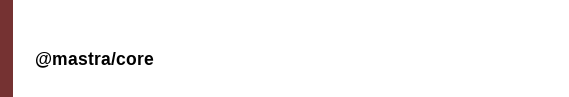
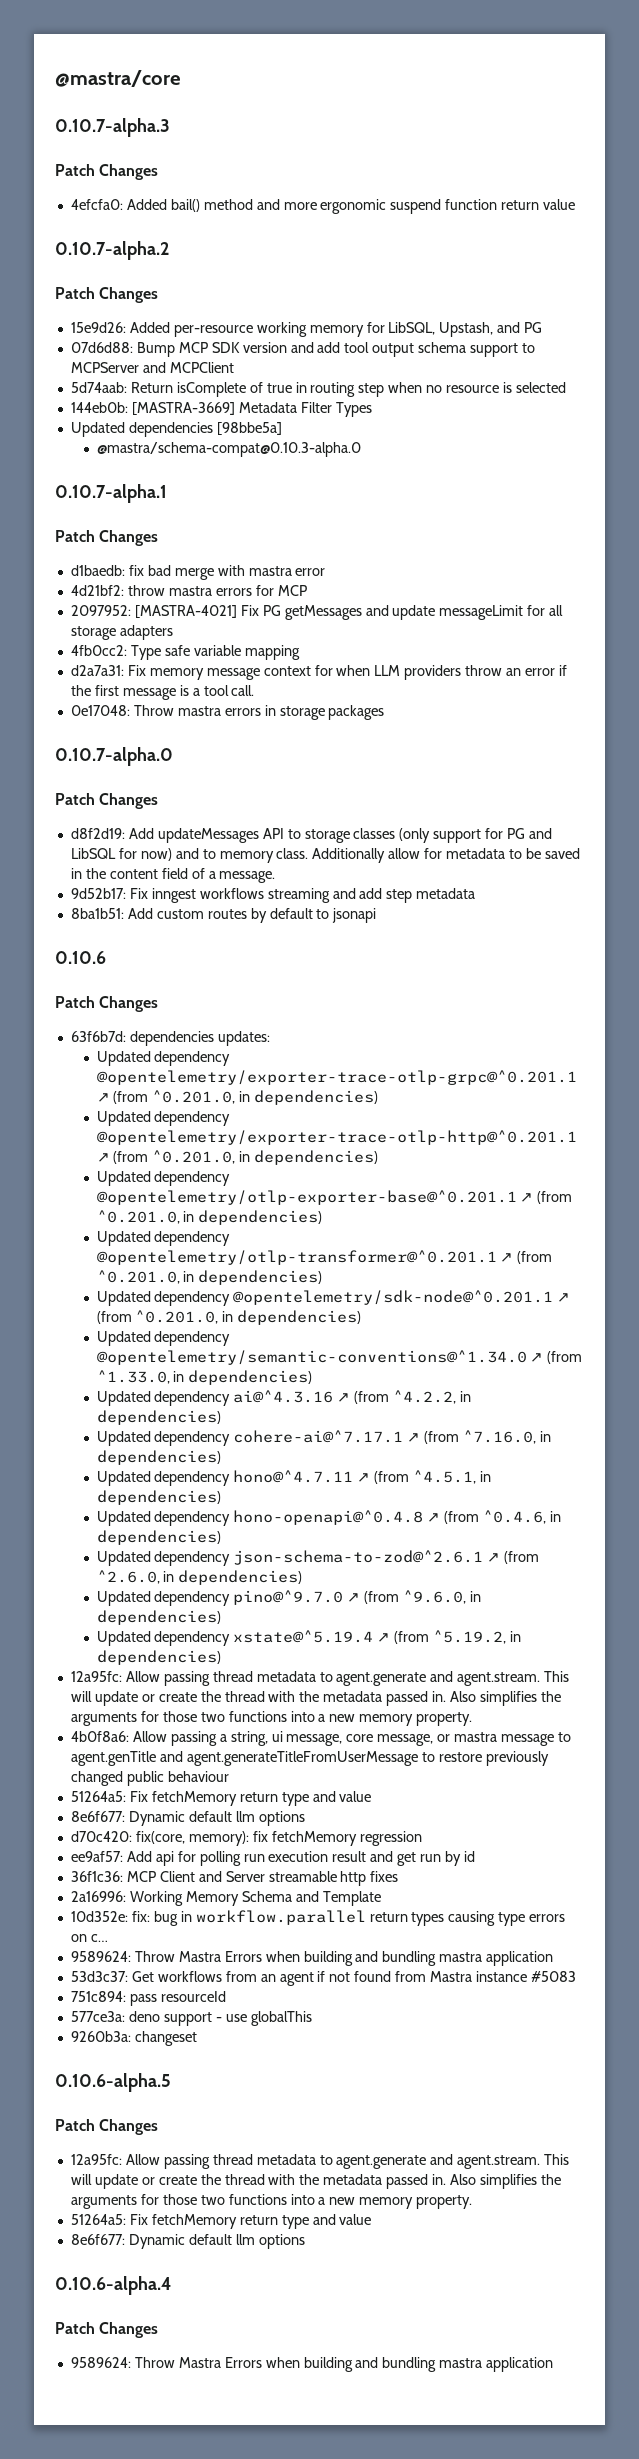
(154, 60) none -> [55,118,170,137] [55,164,159,180] [70,199,576,214] [55,241,170,260] [55,287,159,303] [70,322,543,337] [70,342,536,357] [70,362,234,373] [70,382,566,397] [70,402,372,417] [70,422,282,437] [96,442,361,457] [55,484,167,503] [55,530,159,546] [70,565,326,580] [70,585,307,596] [70,605,564,620] [70,625,173,640] [70,645,300,660] [70,665,567,680] [70,685,255,700] [70,705,385,720] [55,747,173,766] [55,793,159,809] [70,828,553,843] [70,848,580,863] [70,868,276,883] [70,888,476,903] [70,908,377,923] [55,951,106,964] [55,996,159,1012] [70,1031,270,1046] [96,1051,231,1066] [96,1070,577,1085] [96,1090,379,1105] [96,1111,231,1126] [96,1130,577,1145] [96,1150,379,1165] [96,1171,231,1186] [96,1190,573,1205] [96,1210,323,1225] [96,1231,231,1246] [96,1250,553,1265] [96,1270,323,1285] [96,1290,571,1306] [96,1310,362,1325] [96,1331,231,1346] [96,1350,583,1365] [96,1370,313,1385] [96,1390,472,1406] [96,1410,221,1425] [96,1430,552,1446] [96,1450,221,1465] [96,1470,492,1486] [96,1490,221,1505] [96,1510,562,1526] [96,1530,221,1545] [96,1550,540,1566] [96,1570,303,1585] [96,1590,482,1606] [96,1610,221,1625] [96,1630,522,1646] [96,1650,221,1665] [70,1671,570,1686] [70,1691,561,1706] [70,1711,473,1726] [70,1731,571,1746] [70,1751,549,1766] [70,1771,229,1786] [70,1791,372,1806] [70,1811,305,1826] [70,1831,422,1846] [70,1851,475,1866] [70,1871,399,1886] [70,1891,381,1906] [70,1910,566,1926] [70,1934,108,1942] [70,1951,554,1966] [70,1971,576,1986] [70,1991,226,2006] [70,2011,312,2026] [70,2031,197,2046] [55,2073,171,2092] [55,2119,159,2135] [70,2154,570,2169] [70,2174,561,2189] [70,2194,473,2209] [70,2214,372,2229] [70,2234,305,2249] [55,2276,171,2295] [55,2322,159,2338] [70,2357,554,2372] // 0.10.7-alpha.3 // Patch Changes // 4efcfa0: Added bail() method and more ergonomic suspend function return value // 0.10.7-alpha.2 // Patch Changes // 15e9d26: Added per-resource working memory for LibSQL, Upstash, and PG // 07d6d88: Bump MCP SDK version and add tool output schema support to MCPServer and MCPClient // 5d74aab: Return isComplete of true in routing step when no resource is selected // 144eb0b: [MASTRA-3669] Metadata Filter Types // Updated dependencies [98bbe5a] // @mastra/schema-compat@0.10.3-alpha.0 // 0.10.7-alpha.1 // Patch Changes // d1baedb: fix bad merge with mastra error // 4d21bf2: throw mastra errors for MCP // 2097952: [MASTRA-4021] Fix PG getMessages and update messageLimit for all storage adapters // 4fb0cc2: Type safe variable mapping // d2a7a31: Fix memory message context for when LLM providers throw an error if the first message is a tool call. // 0e17048: Throw mastra errors in storage packages // 0.10.7-alpha.0 // Patch Changes // d8f2d19: Add updateMessages API to storage classes (only support for PG and LibSQL for now) and to memory class. Additionally allow for metadata to be saved in the content field of a message. // 9d52b17: Fix inngest workflows streaming and add step metadata // 8ba1b51: Add custom routes by default to jsonapi // 0.10.6 // Patch Changes // 63f6b7d: dependencies updates: // Updated dependency @opentelemetry/exporter-trace-otlp-grpc@^0.201.1 ↗ (from ^0.201.0, in dependencies) // Updated dependency @opentelemetry/exporter-trace-otlp-http@^0.201.1 ↗ (from ^0.201.0, in dependencies) // Updated dependency @opentelemetry/otlp-exporter-base@^0.201.1 ↗ (from ^0.201.0, in dependencies) // Updated dependency @opentelemetry/otlp-transformer@^0.201.1 ↗ (from ^0.201.0, in dependencies) // Updated dependency @opentelemetry/sdk-node@^0.201.1 ↗ (from ^0.201.0, in dependencies) // Updated dependency @opentelemetry/semantic-conventions@^1.34.0 ↗ (from ^1.33.0, in dependencies) // Updated dependency ai@^4.3.16 ↗ (from ^4.2.2, in dependencies) // Updated dependency cohere-ai@^7.17.1 ↗ (from ^7.16.0, in dependencies) // Updated dependency hono@^4.7.11 ↗ (from ^4.5.1, in dependencies) // Updated dependency hono-openapi@^0.4.8 ↗ (from ^0.4.6, in dependencies) // Updated dependency json-schema-to-zod@^2.6.1 ↗ (from ^2.6.0, in dependencies) // Updated dependency pino@^9.7.0 ↗ (from ^9.6.0, in dependencies) // Updated dependency xstate@^5.19.4 ↗ (from ^5.19.2, in dependencies) // 12a95fc: Allow passing thread metadata to agent.generate and agent.stream. This will update or create the thread with the metadata passed in. Also simplifies the arguments for those two functions into a new memory property. // 4b0f8a6: Allow passing a string, ui message, core message, or mastra message to agent.genTitle and agent.generateTitleFromUserMessage to restore previously changed public behaviour // 51264a5: Fix fetchMemory return type and value // 8e6f677: Dynamic default llm options // d70c420: fix(core, memory): fix fetchMemory regression // ee9af57: Add api for polling run execution result and get run by id // 36f1c36: MCP Client and Server streamable http fixes // 2a16996: Working Memory Schema and Template // 10d352e: fix: bug in workflow.parallel return types causing type errors on c… // 9589624: Throw Mastra Errors when building and bundling mastra application // 53d3c37: Get workflows from an agent if not found from Mastra instance #5083 // 751c894: pass resourceId // 577ce3a: deno support - use globalThis // 9260b3a: changeset // 0.10.6-alpha.5 // Patch Changes // 12a95fc: Allow passing thread metadata to agent.generate and agent.stream. This will update or create the thread with the metadata passed in. Also simplifies the arguments for those two functions into a new memory property. // 51264a5: Fix fetchMemory return type and value // 8e6f677: Dynamic default llm options // 0.10.6-alpha.4 // Patch Changes // 9589624: Throw Mastra Errors when building and bundling mastra application

